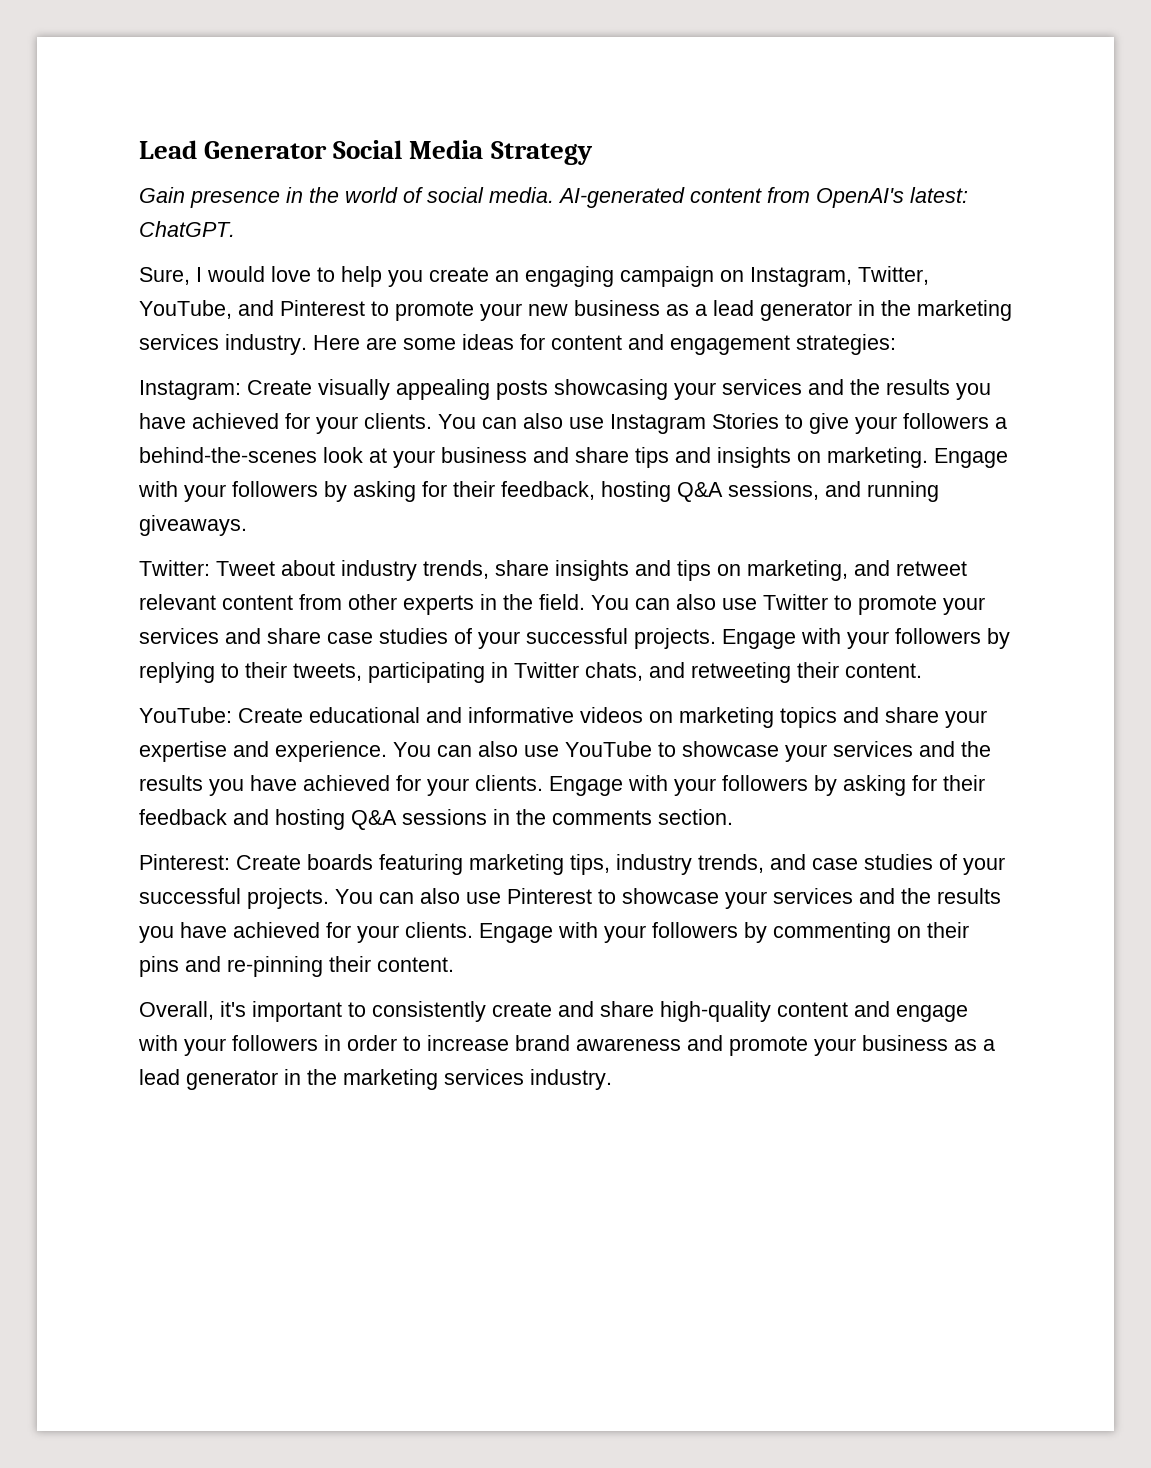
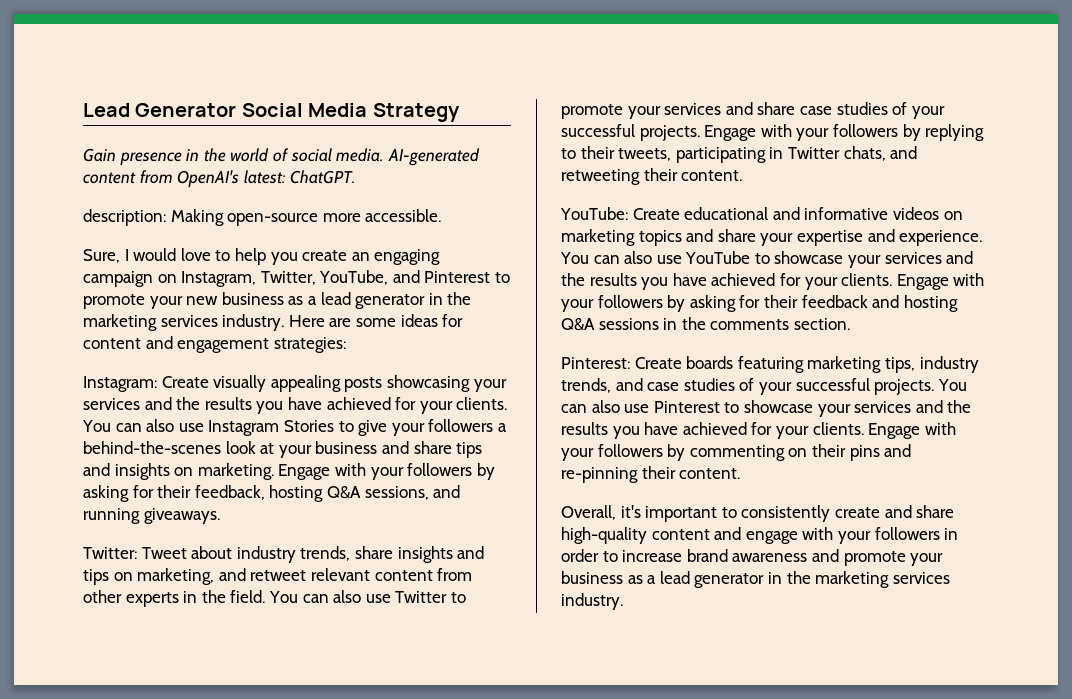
(235, 229) none -> [83,209,442,226] // description: Making open-source more accessible.

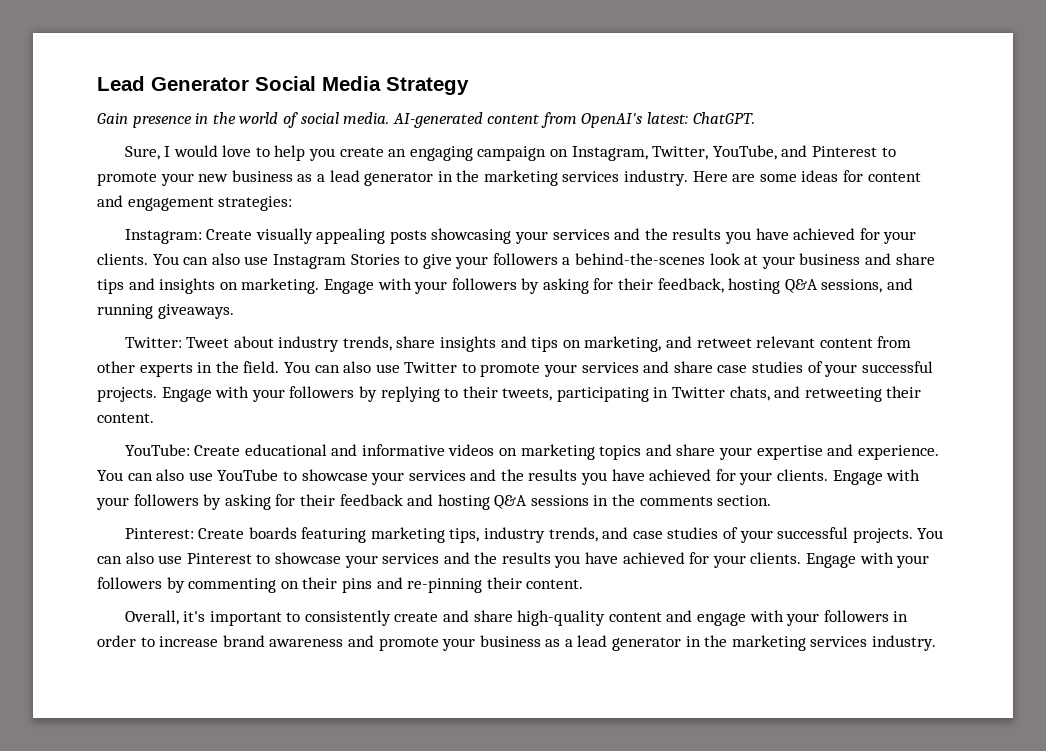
[83,209,442,226] // description: Making open-source more accessible. -> (755, 118) none

